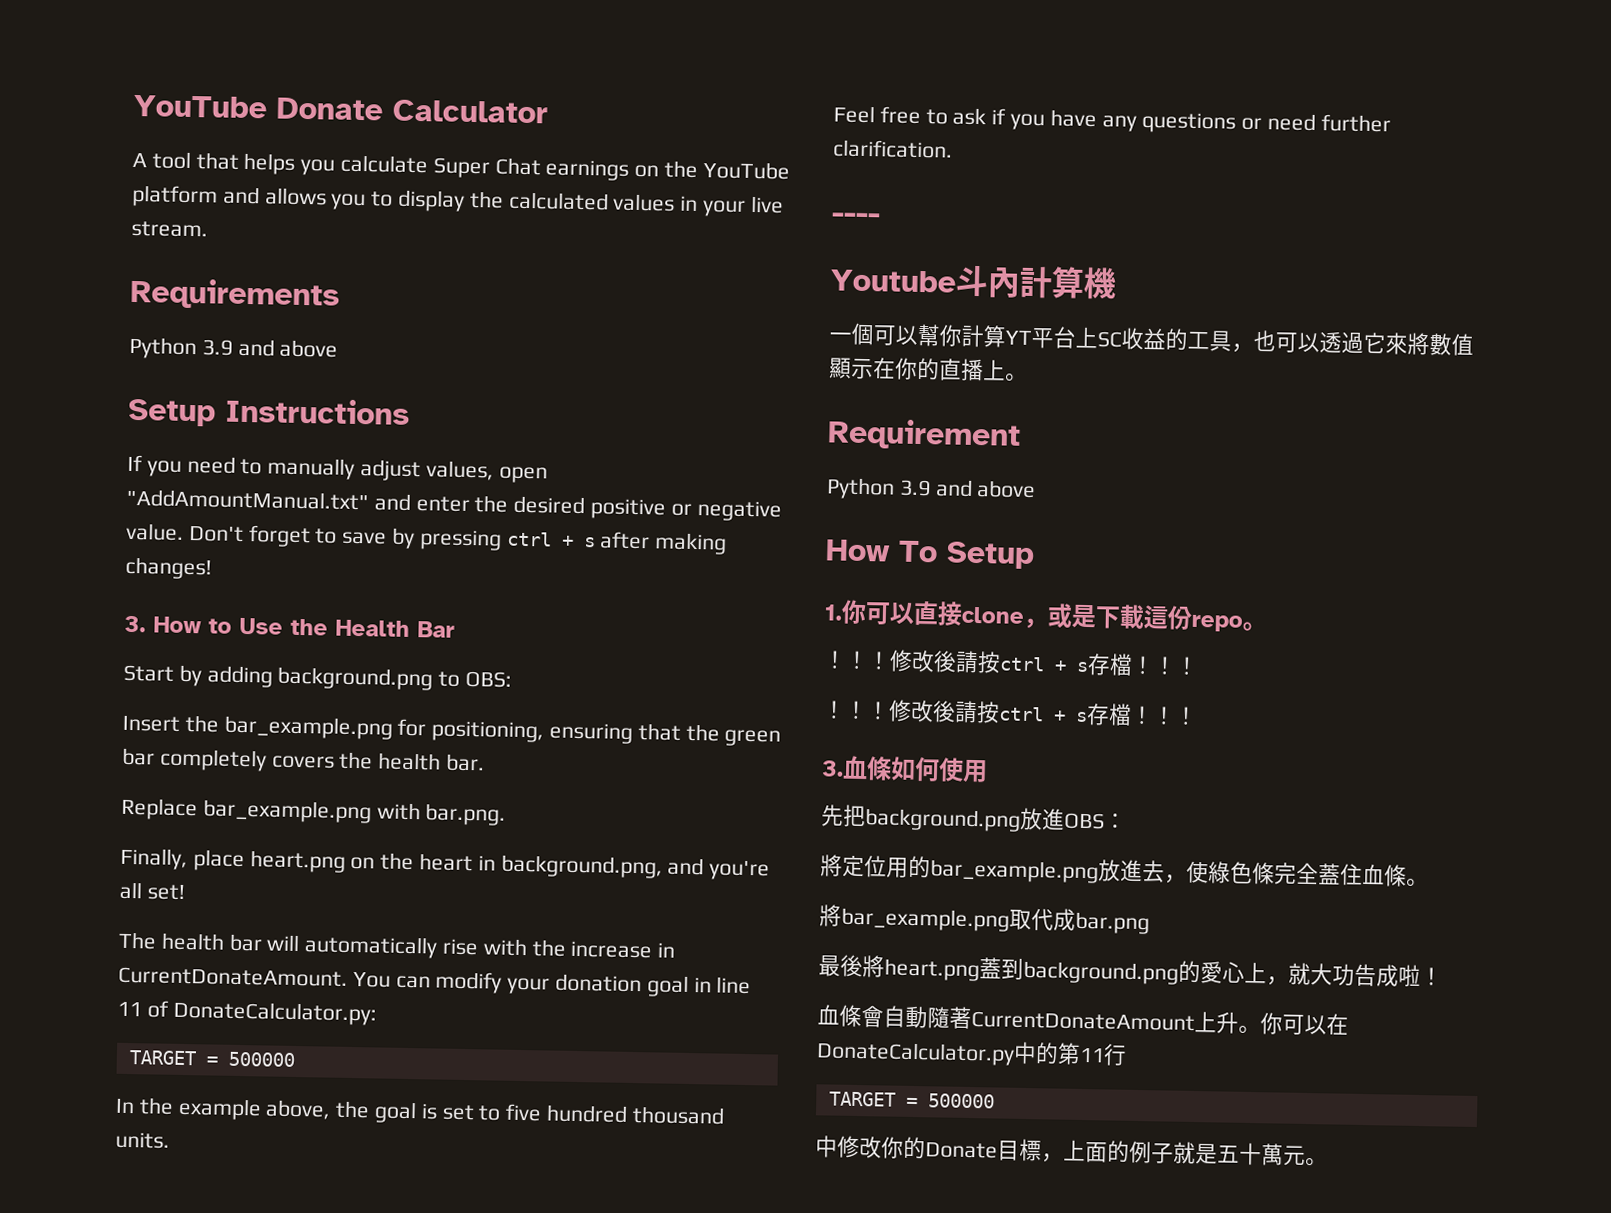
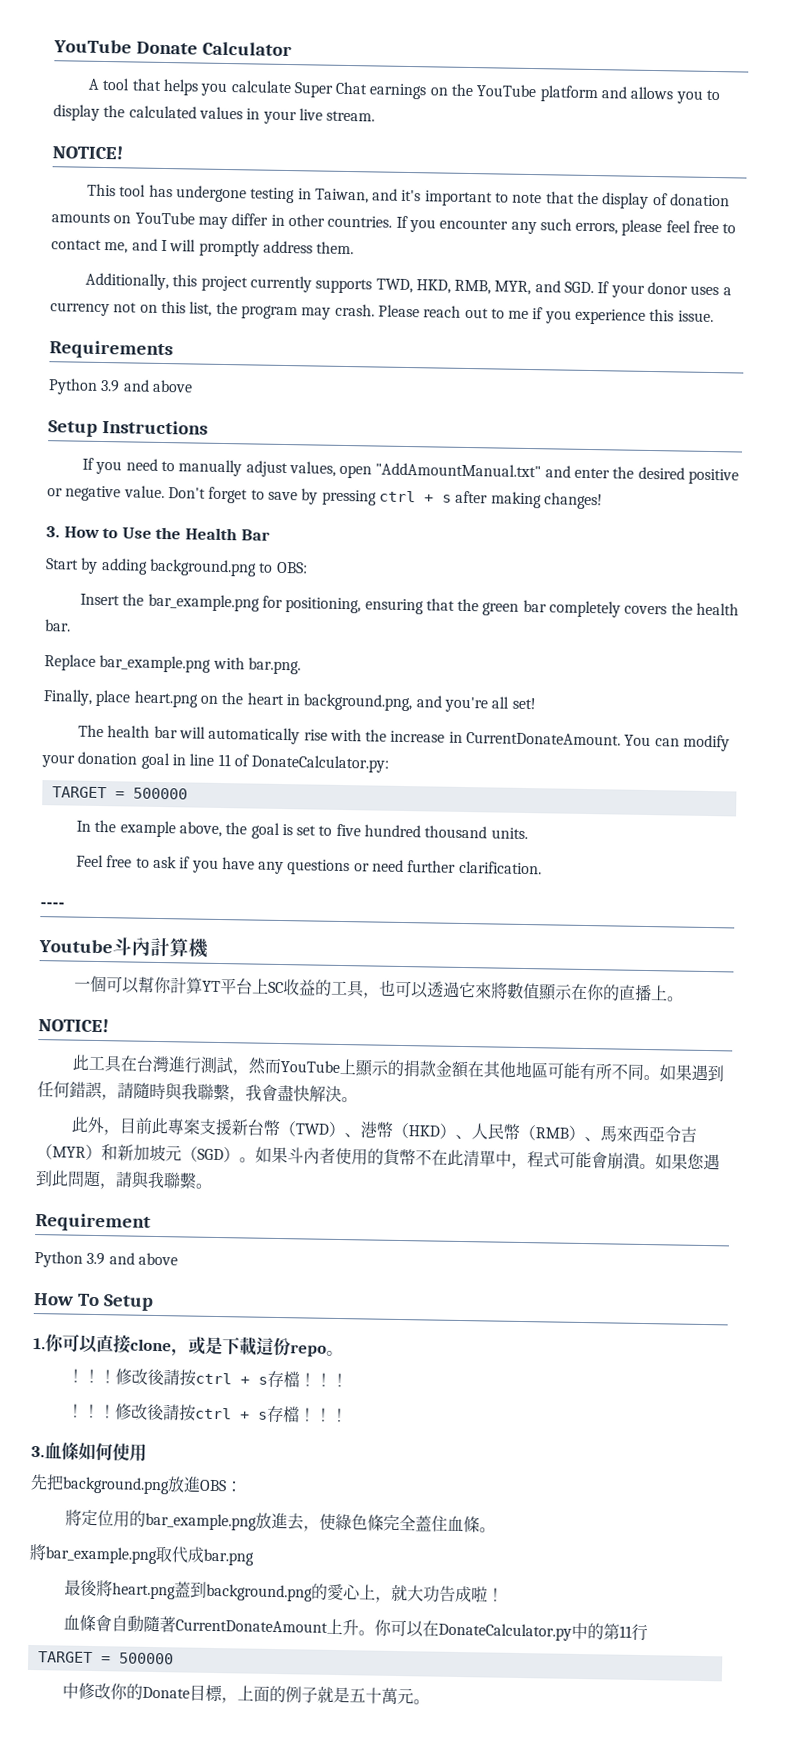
(208, 229) none -> [52,145,123,160] [86,183,731,209] [51,211,737,237] [51,238,355,257] [84,272,732,298] [50,300,714,325] // NOTICE! // This tool has undergone testing in Taiwan, and it's important to note that the display of donation amounts on YouTube may differ in other countries. If you encounter any such errors, please feel free to contact me, and I will promptly address them. // Additionally, this project currently supports TWD, HKD, RMB, MYR, and SGD. If your donor uses a currency not on this list, the program may crash. Please reach out to me if you experience this issue.
(1028, 377) none -> [38,1018,109,1033] [71,1054,724,1082] [37,1081,358,1103] [70,1116,697,1143] [36,1144,720,1171] [35,1170,212,1190] // NOTICE! // 此工具在台灣進行測試，然而YouTube上顯示的捐款金額在其他地區可能有所不同。如果遇到任何錯誤，請隨時與我聯繫，我會盡快解決。 // 此外，目前此專案支援新台幣（TWD）、港幣（HKD）、人民幣（RMB）、馬來西亞令吉（MYR）和新加坡元（SGD）。如果斗內者使用的貨幣不在此清單中，程式可能會崩潰。如果您遇到此問題，請與我聯繫。

